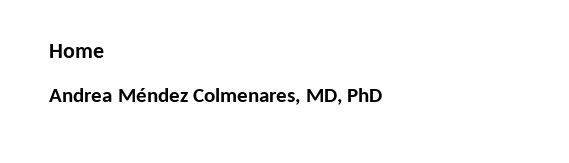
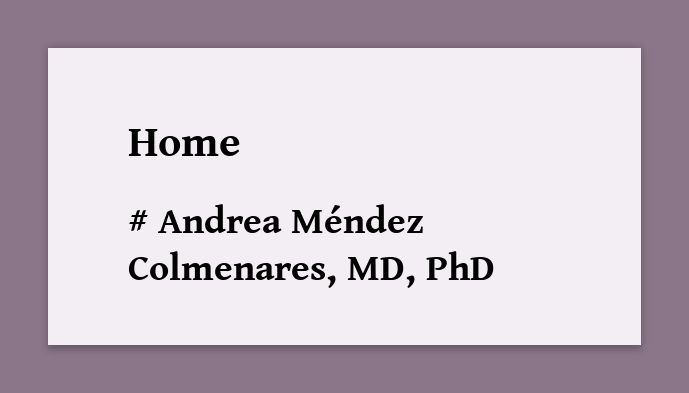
(104, 51) none -> [128,210,148,233] #

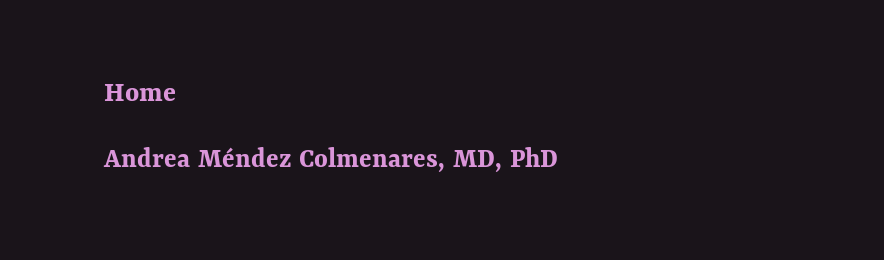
[128,210,148,233] # -> (176, 92) none

